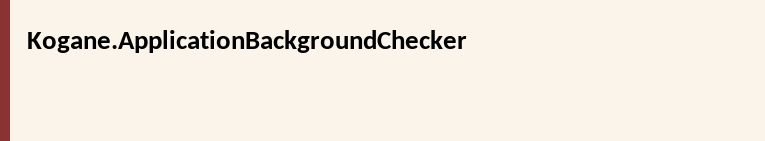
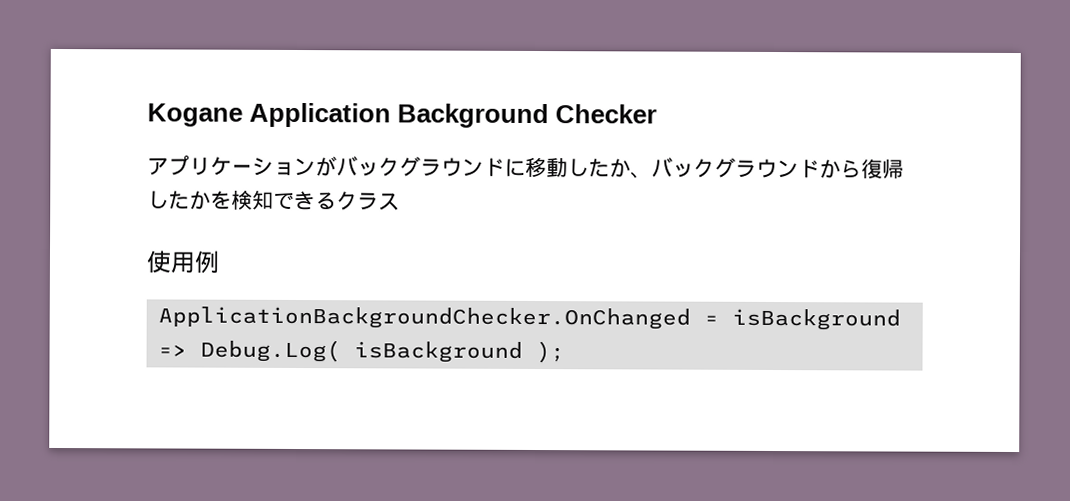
[27,30,467,53] Kogane.ApplicationBackgroundChecker -> [147,102,658,129] [147,155,904,179] [147,189,400,211] [146,250,219,274] [158,306,902,331] [158,339,566,364] Kogane Application Background Checker // アプリケーションがバックグラウンドに移動したか、バックグラウンドから復帰したかを検知できるクラス // 使用例 // ApplicationBackgroundChecker.OnChanged = isBackground => Debug.Log( isBackground );

